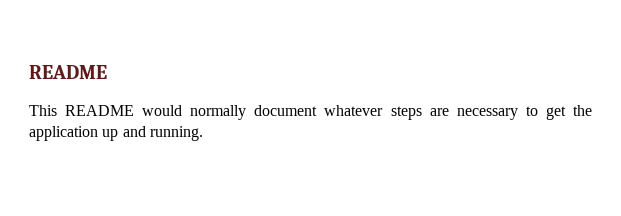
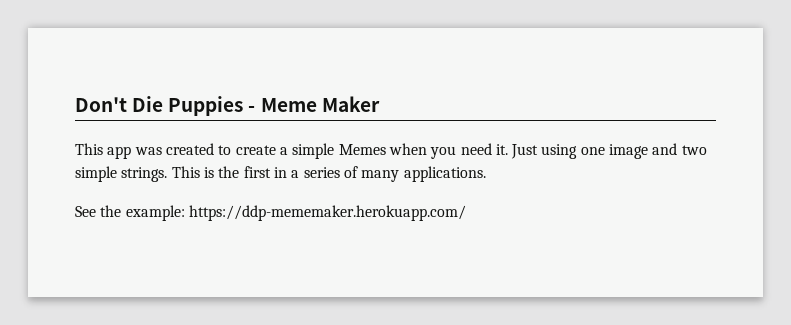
[29,65,107,79] [29,105,593,120] [29,126,203,141] README // This README would normally document whatever steps are necessary to get the application up and running. -> [75,96,380,116] [75,143,707,159] [75,166,486,182] [75,205,466,221] Don't Die Puppies - Meme Maker // This app was created to create a simple Memes when you need it. Just using one image and two simple strings. This is the first in a series of many applications. // See the example: https://ddp-mememaker.herokuapp.com/

